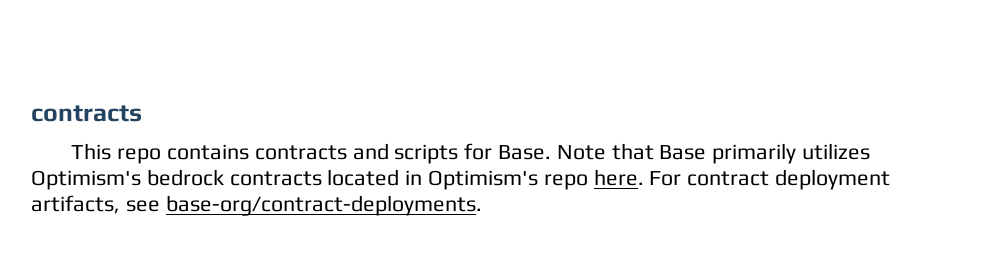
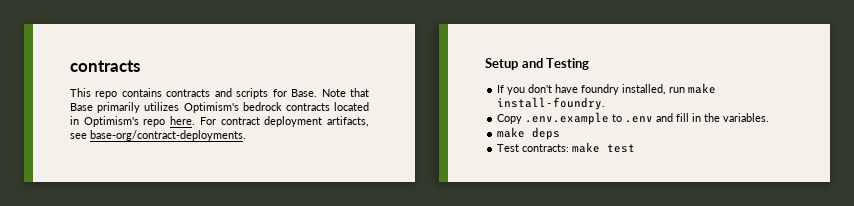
(482, 205) none -> [485,58,590,70] [497,83,717,95] [497,97,606,110] [497,112,770,125] [497,127,561,140] [497,142,636,153] // Setup and Testing // If you don't have foundry installed, run make install-foundry. // Copy .env.example to .env and fill in the variables. // make deps // Test contracts: make test

